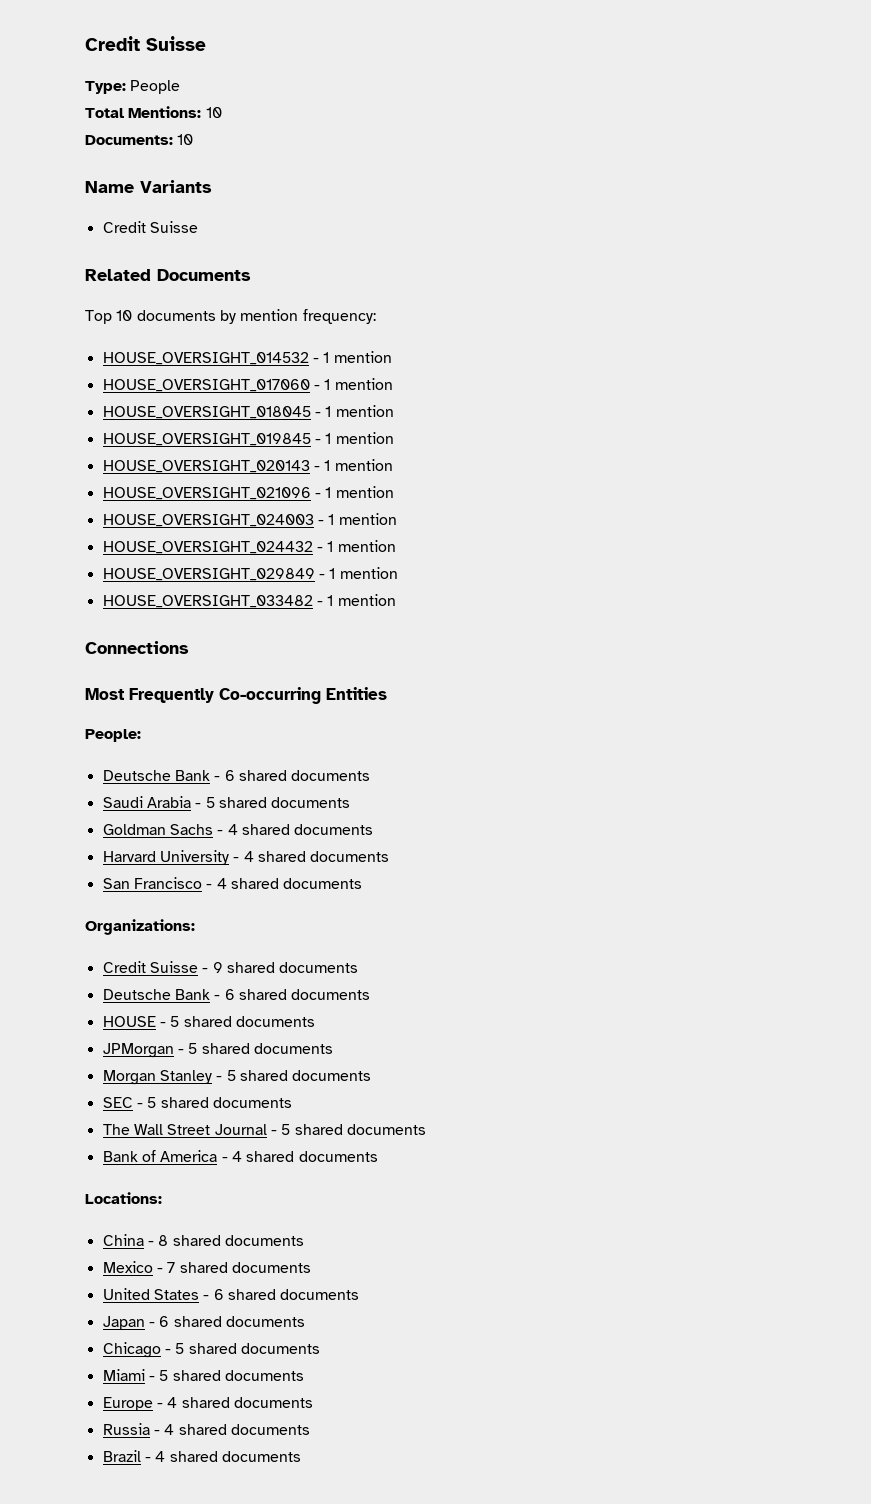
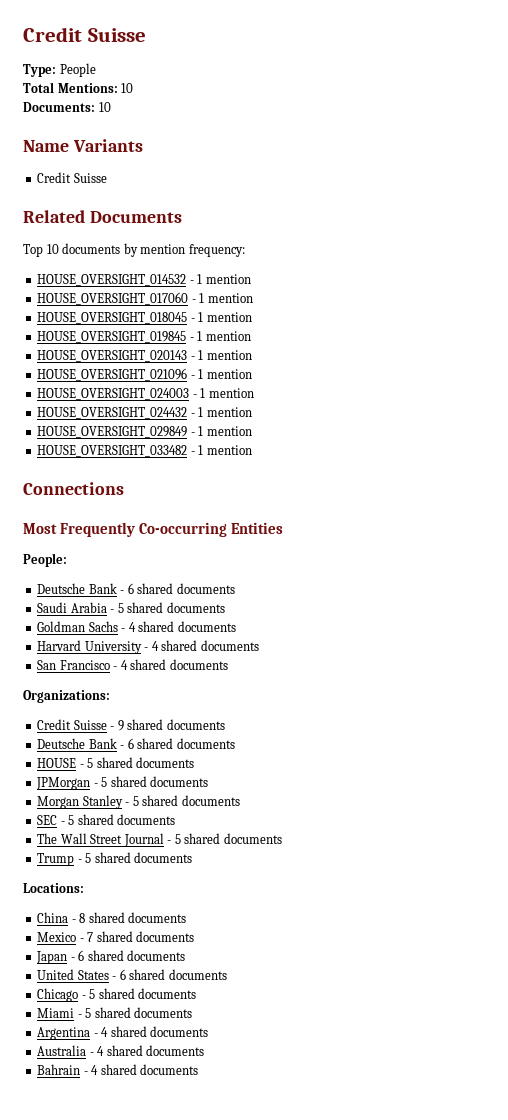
[102,1150,242,1162] Bank of America - 4 -> [37,853,92,866] Trump - 5
[102,1288,360,1300] [102,1316,145,1330] United States - 6 shared documents // Japan -> [36,950,186,964] [37,969,109,980] Japan - 6 shared documents // United States
[102,1397,313,1411] [102,1423,310,1435] [102,1450,141,1462] Europe - 4 shared documents // Russia - 4 shared documents // Brazil -> [37,1026,209,1040] [37,1045,205,1056] [37,1064,81,1075] Argentina - 4 shared documents // Australia - 4 shared documents // Bahrain

